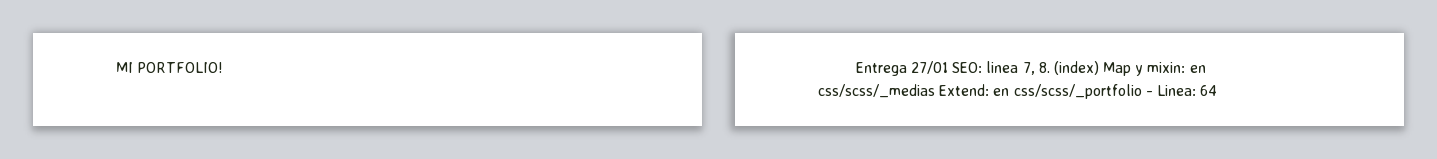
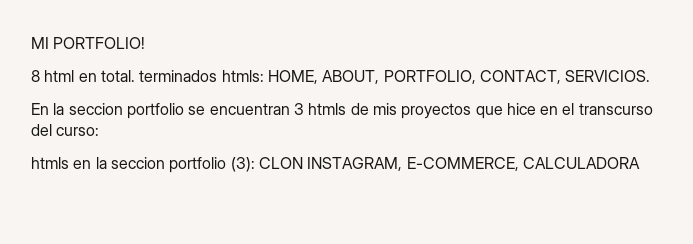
[855,61,1206,76] [818,84,1218,99] Entrega 27/01 SEO: linea 7, 8. (index) Map y mixin: en css/scss/_medias Extend: en css/scss/_portfolio - Linea: 64 -> [31,70,651,84] [31,103,653,119] [31,124,100,136] [31,157,640,173] 8 html en total. terminados htmls: HOME, ABOUT, PORTFOLIO, CONTACT, SERVICIOS. // En la seccion portfolio se encuentran 3 htmls de mis proyectos que hice en el transcurso del curso: // htmls en la seccion portfolio (3): CLON INSTAGRAM, E-COMMERCE, CALCULADORA

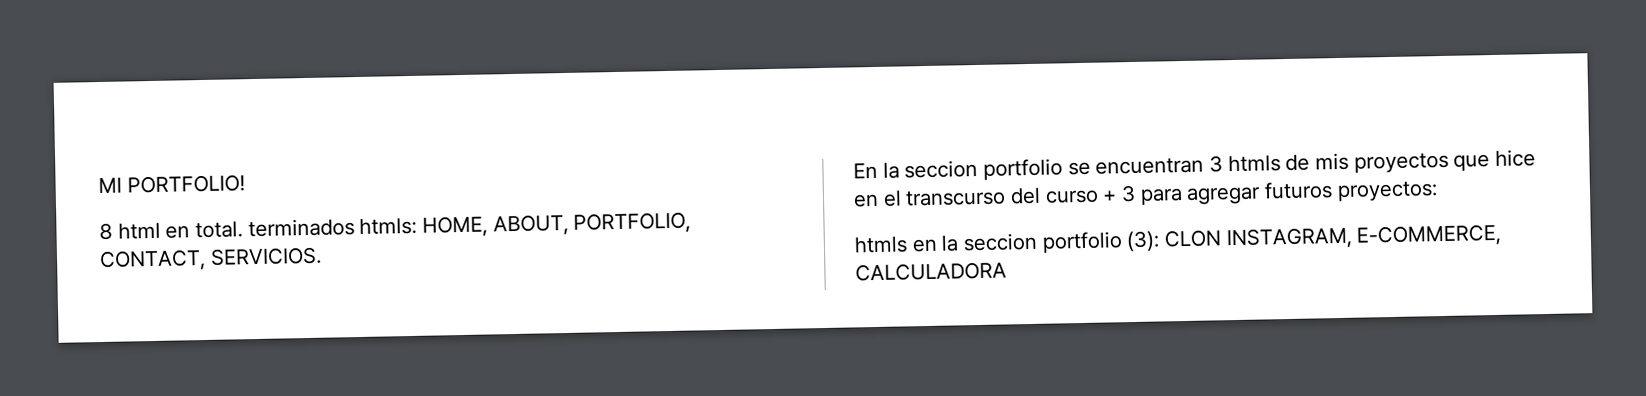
[56,127,100,136] curso: -> [1044,181,1438,206] curso + 3 para agregar futuros proyectos:

